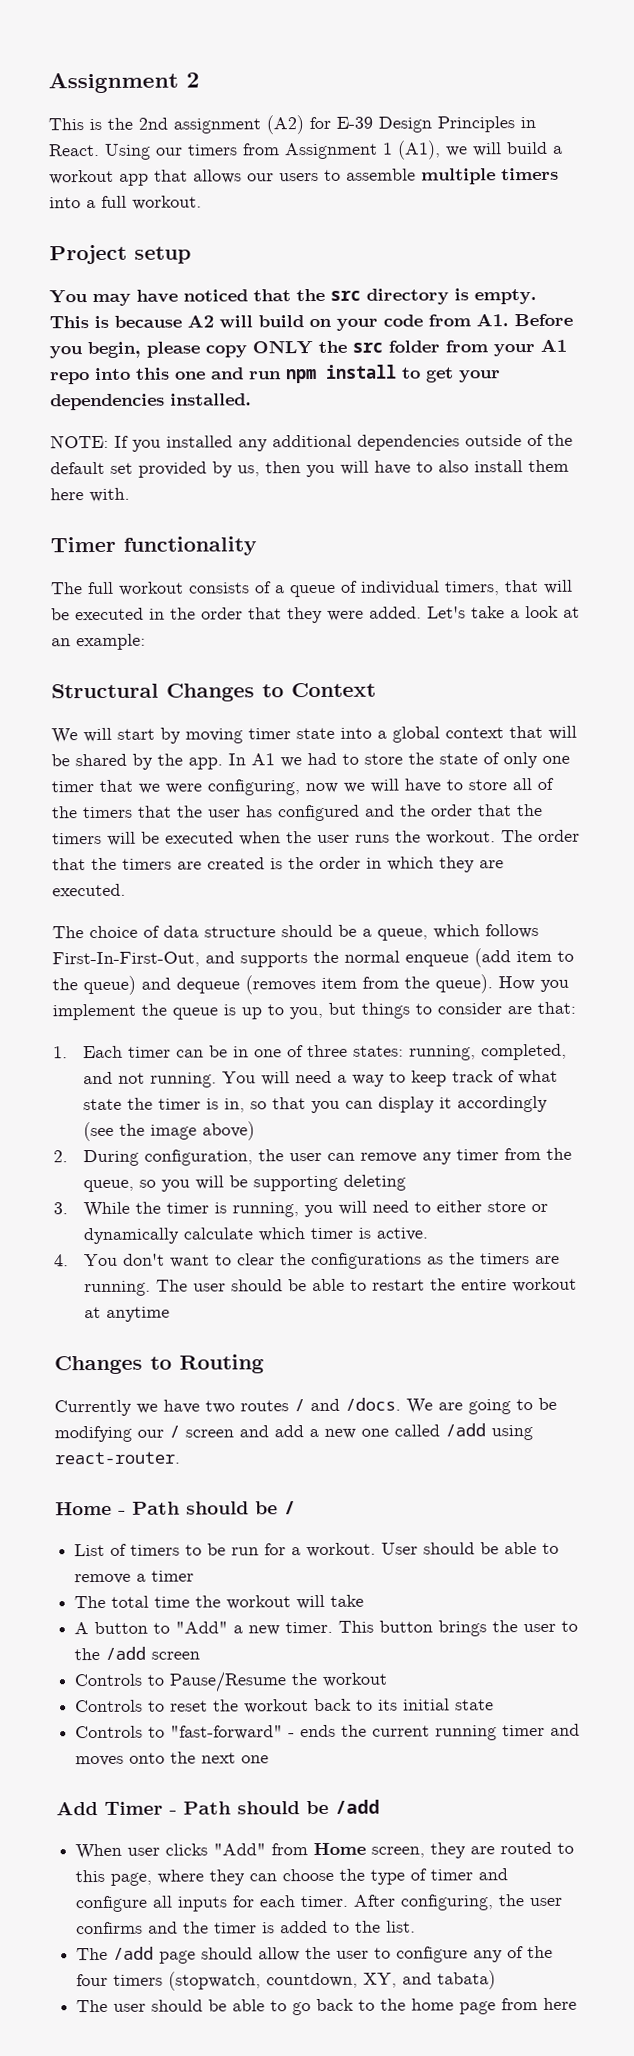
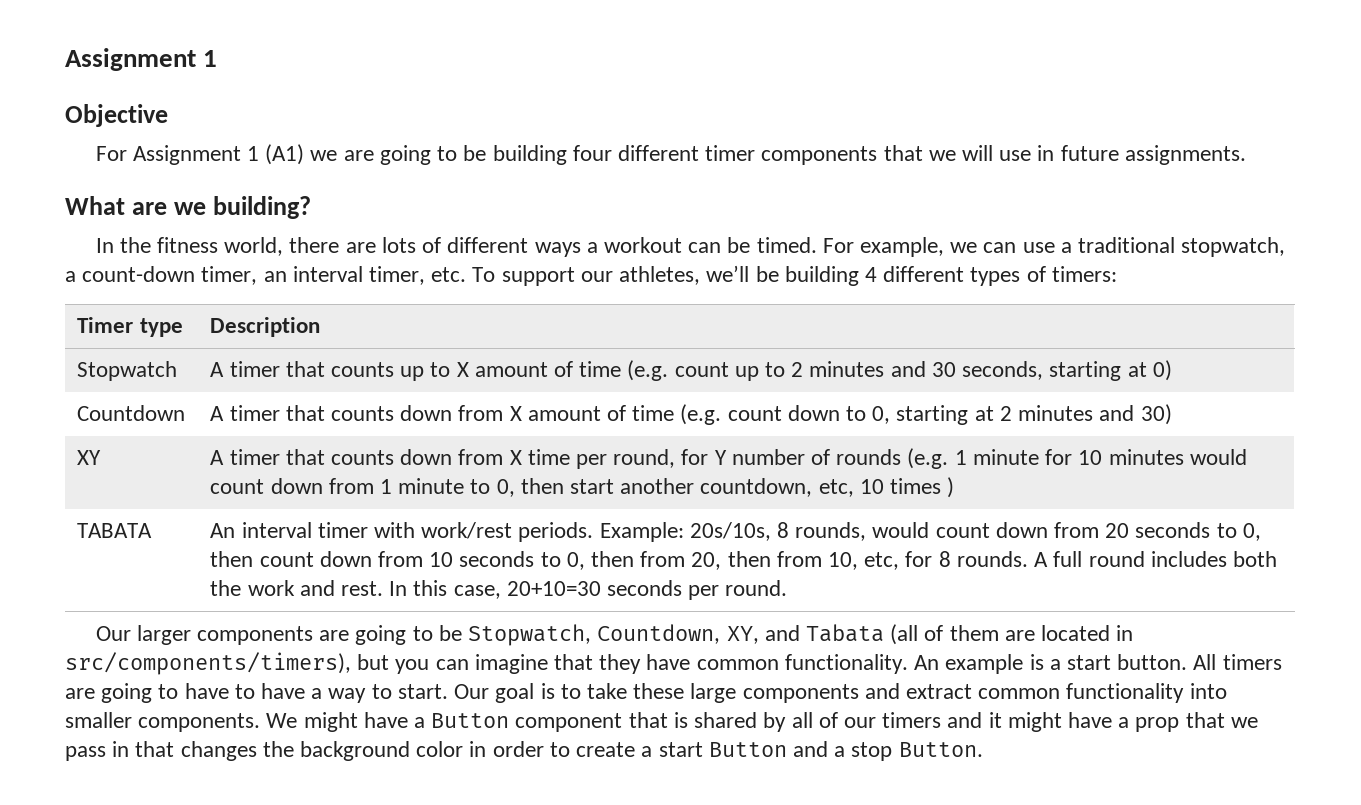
[48,72,200,94] [48,115,536,135] [48,140,563,160] [49,167,559,186] [49,195,202,210] [49,244,191,265] [49,288,537,307] [49,313,573,331] [49,338,567,359] [50,364,501,385] [50,393,252,411] [50,433,573,452] [50,459,569,478] [50,487,130,503] [50,536,257,556] [50,579,573,598] [51,605,580,624] [51,633,146,651] [51,682,376,702] [51,725,577,744] [51,751,570,770] [51,777,554,796] [51,803,543,822] [52,829,580,846] [52,856,504,873] [52,883,126,897] [52,923,539,941] [52,948,574,968] [52,974,569,996] [52,1001,576,1021] [53,1043,567,1061] [82,1069,558,1088] [82,1095,548,1114] [82,1121,255,1142] [53,1147,572,1167] [82,1174,406,1193] [53,1200,548,1218] [82,1227,428,1245] [54,1252,560,1270] [83,1277,577,1297] [83,1306,170,1322] [54,1354,264,1375] [54,1397,557,1417] [54,1423,533,1443] [54,1451,180,1465] [55,1501,296,1516] [74,1542,560,1558] [74,1570,195,1585] [74,1594,365,1610] [74,1620,579,1637] [74,1646,201,1661] [74,1671,388,1693] [75,1698,495,1714] [75,1723,581,1741] [75,1751,270,1767] [56,1799,380,1816] [75,1841,575,1860] [75,1868,509,1886] [75,1894,563,1913] [76,1920,417,1935] [76,1945,554,1964] [76,1970,497,1991] [76,1997,578,2016] Assignment 2 // This is the 2nd assignment (A2) for E-39 Design Principles in React. Using our timers from Assignment 1 (A1), we will build a workout app that allows our users to assemble multiple timers into a full workout. // Project setup // You may have noticed that the src directory is empty. This is because A2 will build on your code from A1. Before you begin, please copy ONLY the src folder from your A1 repo into this one and run npm install to get your dependencies installed. // NOTE: If you installed any additional dependencies outside of the default set provided by us, then you will have to also install them here with. // Timer functionality // The full workout consists of a queue of individual timers, that will be executed in the order that they were added. Let's take a look at an example: // Structural Changes to Context // We will start by moving timer state into a global context that will be shared by the app. In A1 we had to store the state of only one timer that we were configuring, now we will have to store all of the timers that the user has configured and the order that the timers will be executed when the user runs the workout. The order that the timers are created is the order in which they are executed. // The choice of data structure should be a queue, which follows First-In-First-Out, and supports the normal enqueue (add item to the queue) and dequeue (removes item from the queue). How you implement the queue is up to you, but things to consider are that: // 1. Each timer can be in one of three states: running, completed, and not running. You will need a way to keep track of what state the timer is in, so that you can display it accordingly (see the image above) // 2. During configuration, the user can remove any timer from the queue, so you will be supporting deleting // 3. While the timer is running, you will need to either store or dynamically calculate which timer is active. // 4. You don't want to clear the configurations as the timers are running. The user should be able to restart the entire workout at anytime // Changes to Routing // Currently we have two routes / and /docs. We are going to be modifying our / screen and add a new one called /add using react-router. // Home - Path should be / // List of timers to be run for a workout. User should be able to remove a timer // The total time the workout will take // A button to "Add" a new timer. This button brings the user to the /add screen // Controls to Pause/Resume the workout // Controls to reset the workout back to its initial state // Controls to "fast-forward" - ends the current running timer and moves onto the next one // Add Timer - Path should be /add // When user clicks "Add" from Home screen, they are routed to this page, where they can choose the type of timer and configure all inputs for each timer. After configuring, the user confirms and the timer is added to the list. // The /add page should allow the user to configure any of the four timers (stopwatch, countdown, XY, and tabata) // The user should be able to go back to the home page from here -> [65,48,218,71] [65,104,168,127] [95,144,1246,165] [65,196,311,219] [95,237,1286,257] [65,265,1117,286] [77,317,183,337] [210,317,321,337] [77,361,178,381] [210,360,1172,381] [77,405,186,421] [210,404,1172,425] [77,450,102,465] [210,448,1247,469] [210,477,955,498] [77,523,153,538] [210,522,1261,542] [210,551,1277,570] [210,580,788,600] [95,624,1134,646] [65,652,1282,675] [65,683,1227,703] [65,712,1258,732] [65,741,983,761] Assignment 1 // Objective // For Assignment 1 (A1) we are going to be building four different timer components that we will use in future assignments. // What are we building? // In the fitness world, there are lots of different ways a workout can be timed. For example, we can use a traditional stopwatch, a count-down timer, an interval timer, etc. To support our athletes, we’ll be building 4 different types of timers: // Timer type | Description // Stopwatch | A timer that counts up to X amount of time (e.g. count up to 2 minutes and 30 seconds, starting at 0) // Countdown | A timer that counts down from X amount of time (e.g. count down to 0, starting at 2 minutes and 30) // XY | A timer that counts down from X time per round, for Y number of rounds (e.g. 1 minute for 10 minutes would count down from 1 minute to 0, then start another countdown, etc, 10 times ) // TABATA | An interval timer with work/rest periods. Example: 20s/10s, 8 rounds, would count down from 20 seconds to 0, then count down from 10 seconds to 0, then from 20, then from 10, etc, for 8 rounds. A full round includes both the work and rest. In this case, 20+10=30 seconds per round. // Our larger components are going to be Stopwatch, Countdown, XY, and Tabata (all of them are located in src/components/timers), but you can imagine that they have common functionality. An example is a start button. All timers are going to have to have a way to start. Our goal is to take these large components and extract common functionality into smaller components. We might have a Button component that is shared by all of our timers and it might have a prop that we pass in that changes the background color in order to create a start Button and a stop Button.

